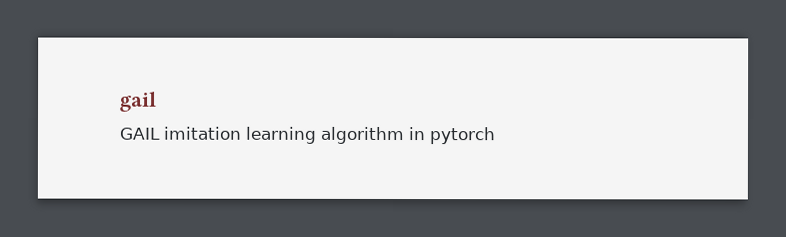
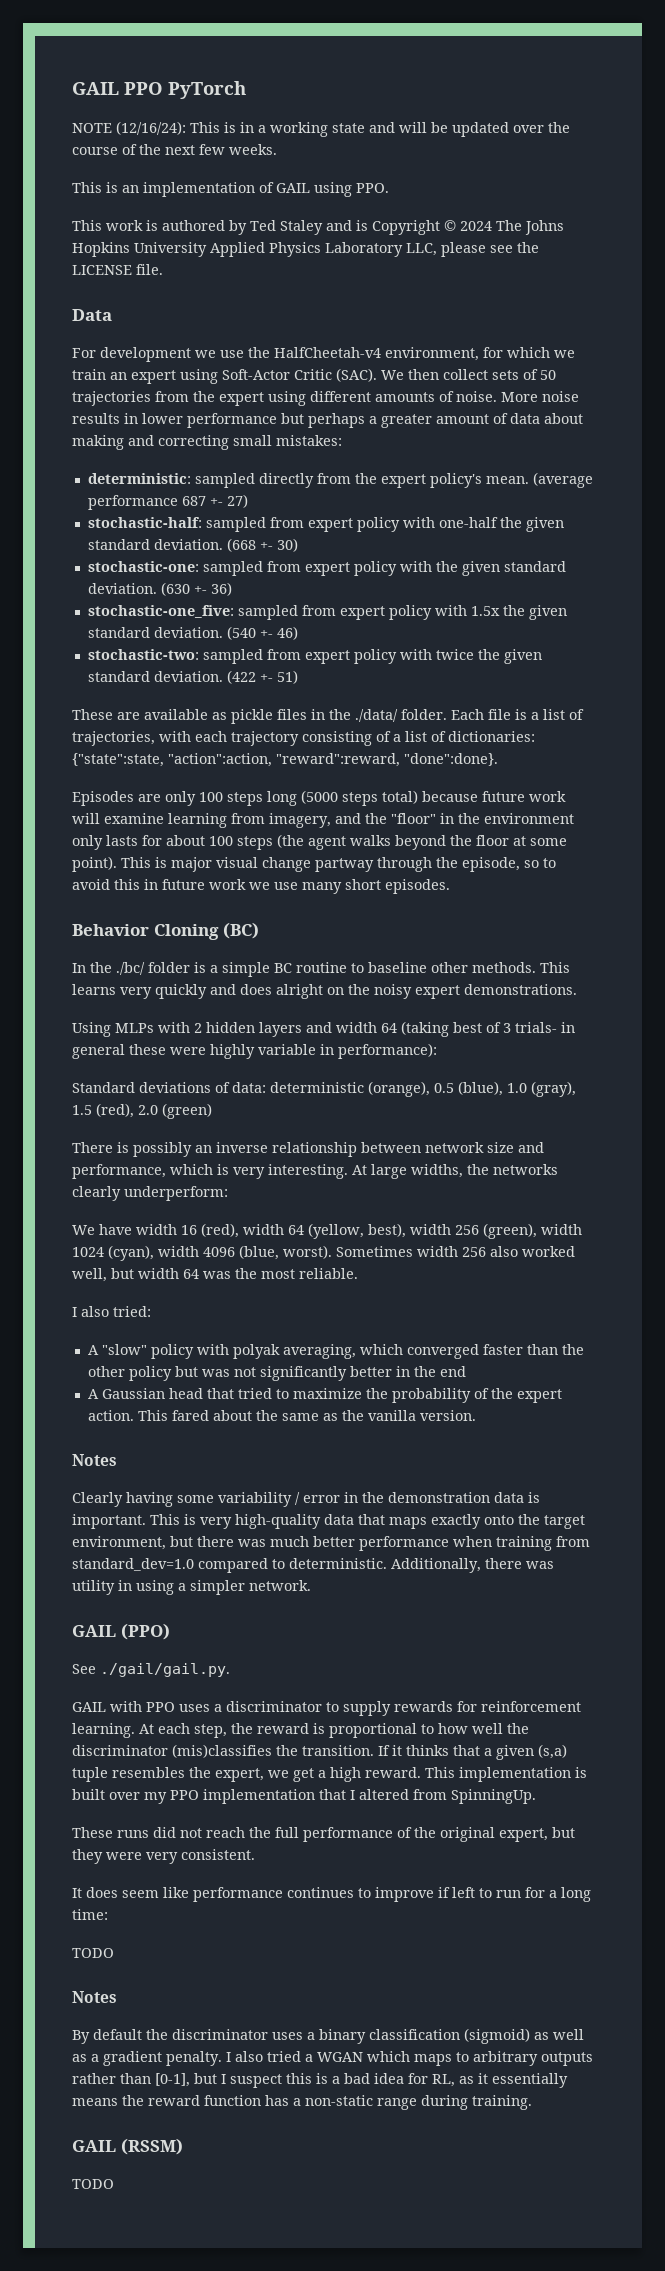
[120,91,157,112] [119,126,495,145] gail // GAIL imitation learning algorithm in pytorch -> [72,81,246,99] [72,121,570,137] [72,144,277,155] [72,182,389,197] [72,220,564,235] [72,242,539,257] [72,264,163,275] [72,309,112,321] [72,347,575,362] [72,368,556,384] [72,391,579,406] [72,413,583,428] [72,435,342,450] [87,472,593,488] [87,494,248,510] [87,517,564,532] [87,538,298,552] [87,561,566,576] [87,582,232,596] [87,605,567,620] [87,626,298,640] [87,649,542,664] [87,670,298,684] [72,709,584,724] [72,731,535,746] [72,753,498,767] [72,790,566,806] [72,813,574,828] [72,834,567,850] [72,856,556,872] [72,879,450,894] [72,922,260,940] [72,962,570,977] [72,984,577,999] [72,1021,575,1037] [72,1043,437,1059] [72,1081,576,1097] [72,1103,212,1119] [72,1142,544,1157] [72,1164,558,1179] [72,1186,228,1201] [72,1223,582,1239] [72,1245,575,1261] [72,1268,358,1282] [72,1306,151,1317] [87,1344,584,1359] [87,1366,466,1381] [87,1388,562,1403] [87,1410,476,1421] [72,1454,117,1466] [72,1492,540,1507] [72,1514,585,1529] [72,1536,590,1551] [72,1558,554,1573] [72,1580,311,1595] [72,1623,170,1640] [72,1663,230,1677] [72,1701,581,1716] [72,1723,529,1738] [72,1744,567,1760] [72,1767,587,1782] [72,1789,536,1804] [72,1827,575,1842] [72,1849,255,1864] [72,1887,591,1902] [72,1909,108,1920] [72,1948,114,1958] [72,1991,117,2003] [72,2028,584,2044] [72,2051,593,2066] [72,2073,568,2088] [72,2095,532,2110] [72,2138,183,2155] [72,2179,114,2189] GAIL PPO PyTorch // NOTE (12/16/24): This is in a working state and will be updated over the course of the next few weeks. // This is an implementation of GAIL using PPO. // This work is authored by Ted Staley and is Copyright © 2024 The Johns Hopkins University Applied Physics Laboratory LLC, please see the LICENSE file. // Data // For development we use the HalfCheetah-v4 environment, for which we train an expert using Soft-Actor Critic (SAC). We then collect sets of 50 trajectories from the expert using different amounts of noise. More noise results in lower performance but perhaps a greater amount of data about making and correcting small mistakes: // deterministic: sampled directly from the expert policy's mean. (average performance 687 +- 27) // stochastic-half: sampled from expert policy with one-half the given standard deviation. (668 +- 30) // stochastic-one: sampled from expert policy with the given standard deviation. (630 +- 36) // stochastic-one_five: sampled from expert policy with 1.5x the given standard deviation. (540 +- 46) // stochastic-two: sampled from expert policy with twice the given standard deviation. (422 +- 51) // These are available as pickle files in the ./data/ folder. Each file is a list of trajectories, with each trajectory consisting of a list of dictionaries: {"state":state, "action":action, "reward":reward, "done":done}. // Episodes are only 100 steps long (5000 steps total) because future work will examine learning from imagery, and the "floor" in the environment only lasts for about 100 steps (the agent walks beyond the floor at some point). This is major visual change partway through the episode, so to avoid this in future work we use many short episodes. // Behavior Cloning (BC) // In the ./bc/ folder is a simple BC routine to baseline other methods. This learns very quickly and does alright on the noisy expert demonstrations. // Using MLPs with 2 hidden layers and width 64 (taking best of 3 trials- in general these were highly variable in performance): // Standard deviations of data: deterministic (orange), 0.5 (blue), 1.0 (gray), 1.5 (red), 2.0 (green) // There is possibly an inverse relationship between network size and performance, which is very interesting. At large widths, the networks clearly underperform: // We have width 16 (red), width 64 (yellow, best), width 256 (green), width 1024 (cyan), width 4096 (blue, worst). Sometimes width 256 also worked well, but width 64 was the most reliable. // I also tried: // A "slow" policy with polyak averaging, which converged faster than the other policy but was not significantly better in the end // A Gaussian head that tried to maximize the probability of the expert action. This fared about the same as the vanilla version. // Notes // Clearly having some variability / error in the demonstration data is important. This is very high-quality data that maps exactly onto the target environment, but there was much better performance when training from standard_dev=1.0 compared to deterministic. Additionally, there was utility in using a simpler network. // GAIL (PPO) // See ./gail/gail.py. // GAIL with PPO uses a discriminator to supply rewards for reinforcement learning. At each step, the reward is proportional to how well the discriminator (mis)classifies the transition. If it thinks that a given (s,a) tuple resembles the expert, we get a high reward. This implementation is built over my PPO implementation that I altered from SpinningUp. // These runs did not reach the full performance of the original expert, but they were very consistent. // It does seem like performance continues to improve if left to run for a long time: // TODO // Notes // By default the discriminator uses a binary classification (sigmoid) as well as a gradient penalty. I also tried a WGAN which maps to arbitrary outputs rather than [0-1], but I suspect this is a bad idea for RL, as it essentially means the reward function has a non-static range during training. // GAIL (RSSM) // TODO

